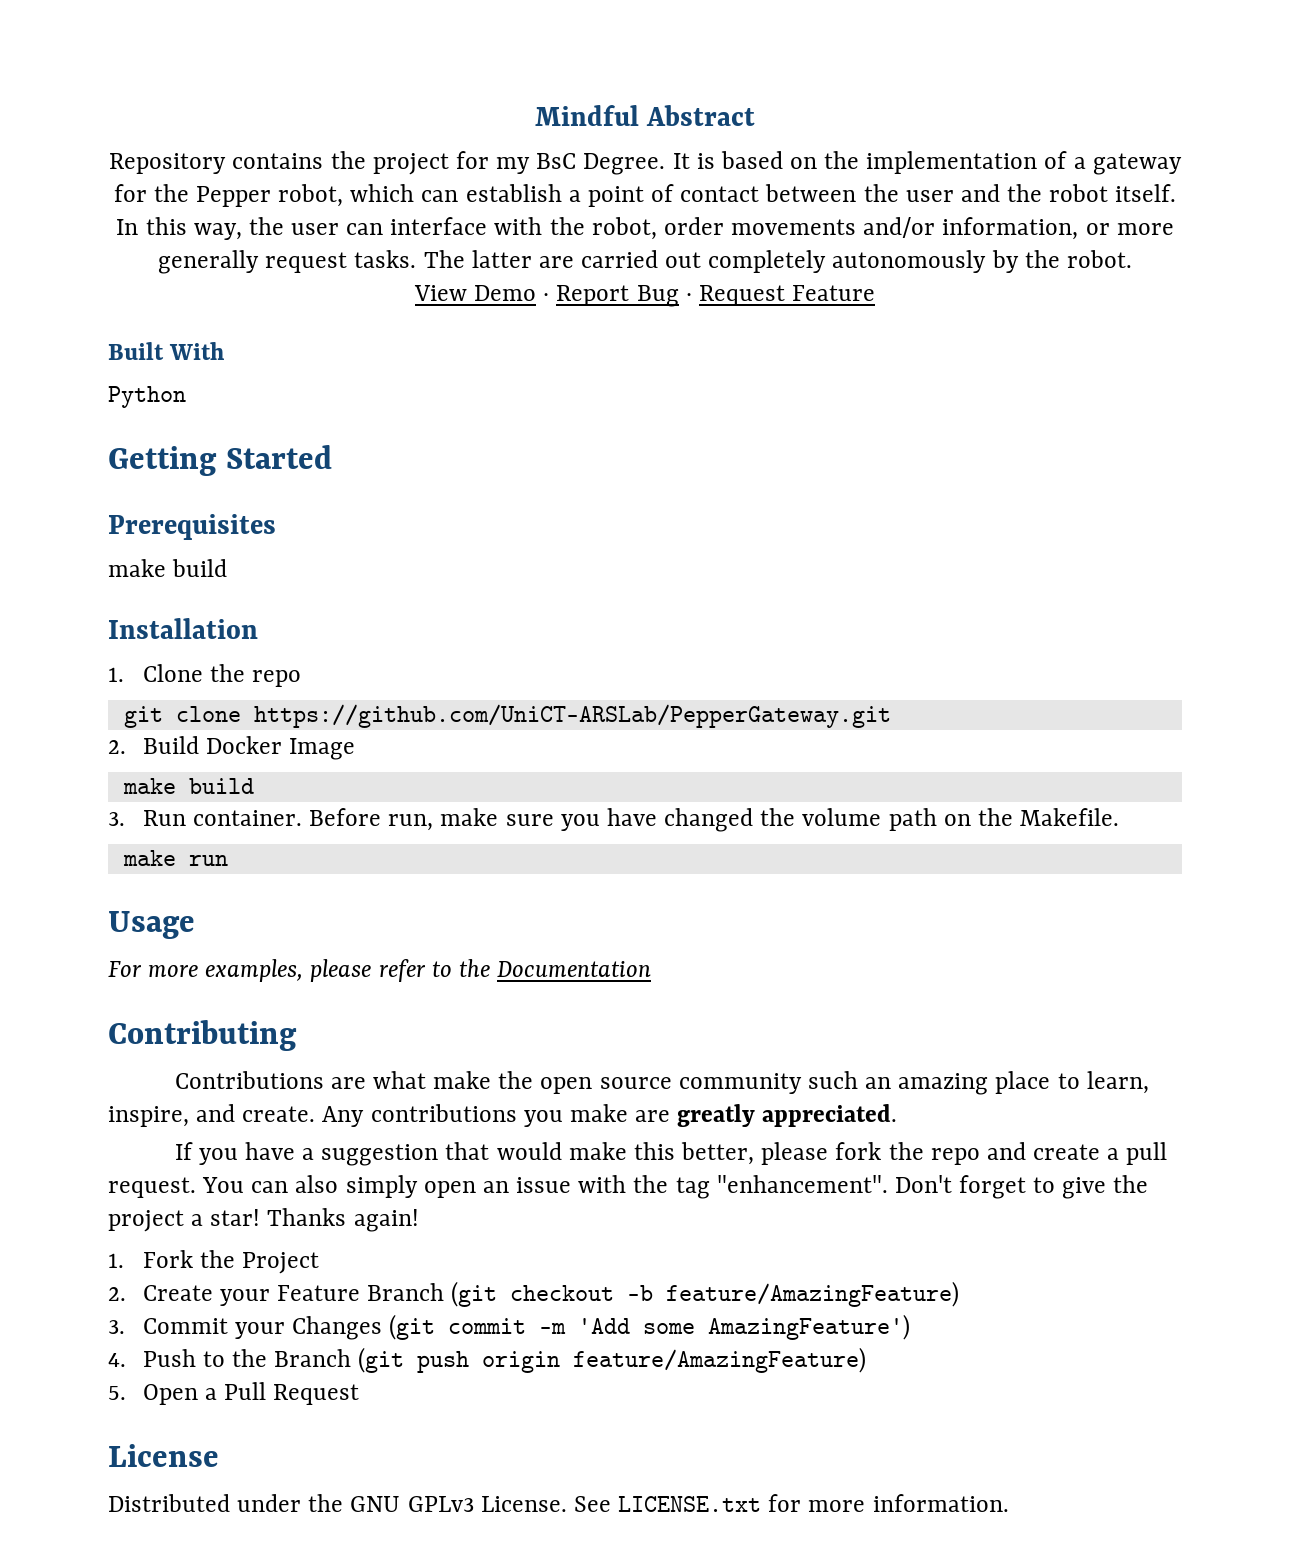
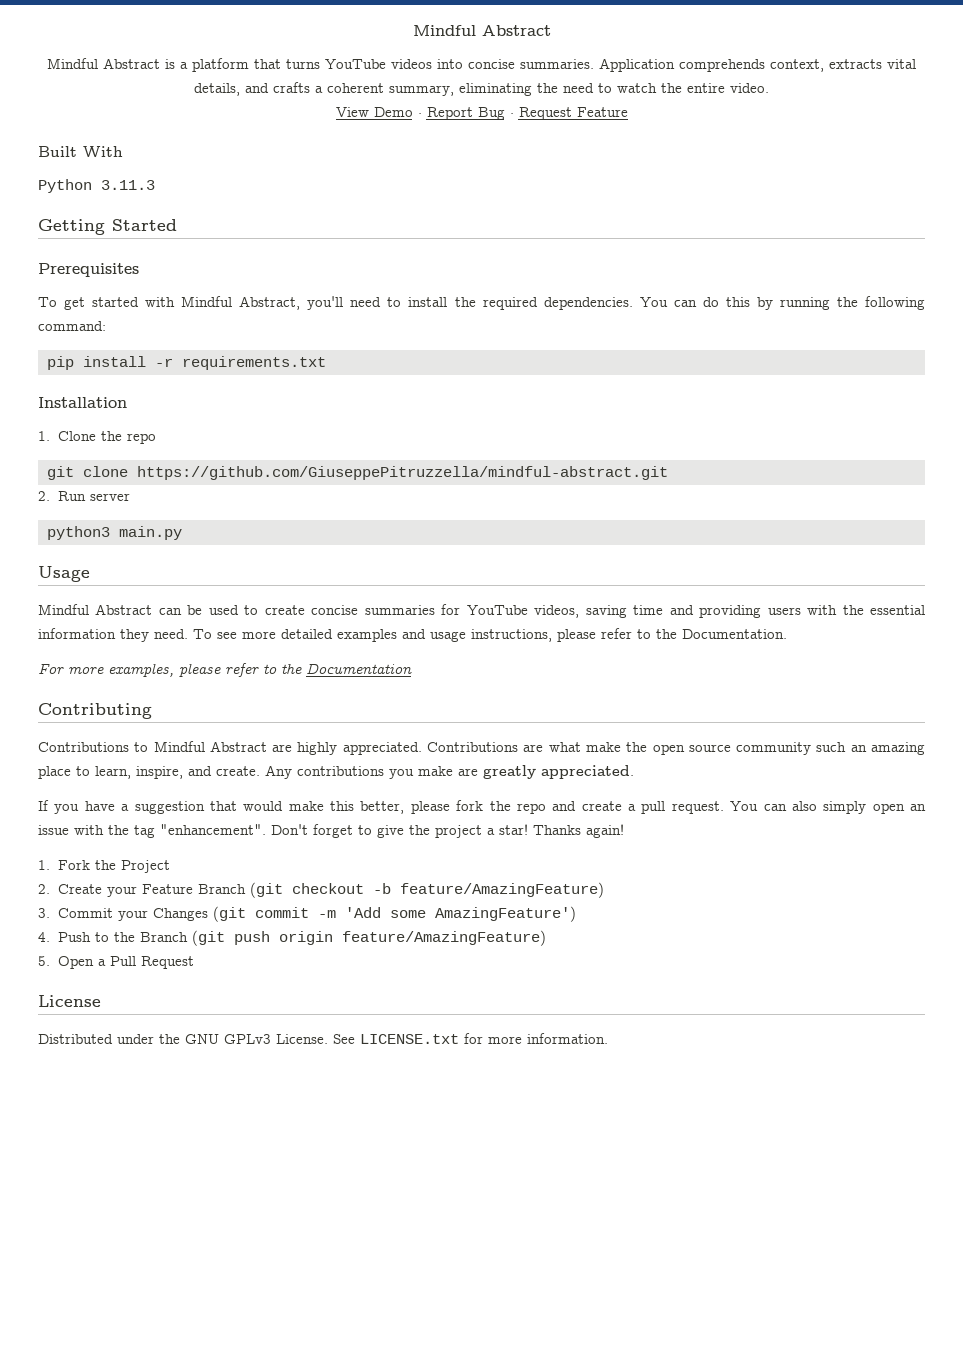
[109,151,1182,175] [113,184,1177,207] [116,217,1174,240] [158,250,1132,274] Repository contains the project for my BsC Degree. It is based on the implementation of a gateway for the Pepper robot, which can establish a point of contact between the user and the robot itself. In this way, the user can interface with the robot, order movements and/or information, or more generally request tasks. The latter are carried out completely autonomously by the robot. -> [47,58,916,72] [194,82,769,96] Mindful Abstract is a platform that turns YouTube videos into concise summaries. Application comprehends context, extracts vital details, and crafts a coherent summary, eliminating the need to watch the entire video.
(186, 397) none -> [101,180,155,190] 3.11.3
[108,559,228,577] make build -> [38,296,925,310] [38,321,106,331] [47,356,326,370] To get started with Mindful Abstract, you'll need to install the required dependencies. You can do this by running the following command: // pip install -r requirements.txt
[253,704,891,728] [108,736,356,760] [122,778,254,794] [108,808,1119,832] [122,850,228,866] [108,911,195,939] https://github.com/UniCT-ARSLab/PepperGateway.git // 2. Build Docker Image // make build // 3. Run container. Before run, make sure you have changed the volume path on the Makefile. // make run // Usage -> [137,466,668,480] [38,491,130,501] [47,526,182,540] [38,566,90,582] [38,604,926,618] [38,628,787,642] https://github.com/GiuseppePitruzzella/mindful-abstract.git // 2. Run server // python3 main.py // Usage // Mindful Abstract can be used to create concise summaries for YouTube videos, saving time and providing users with the essential information they need. To see more detailed examples and usage instructions, please refer to the Documentation.
(324, 1080) none -> [134,741,519,755] to Mindful Abstract are highly appreciated. Contributions

